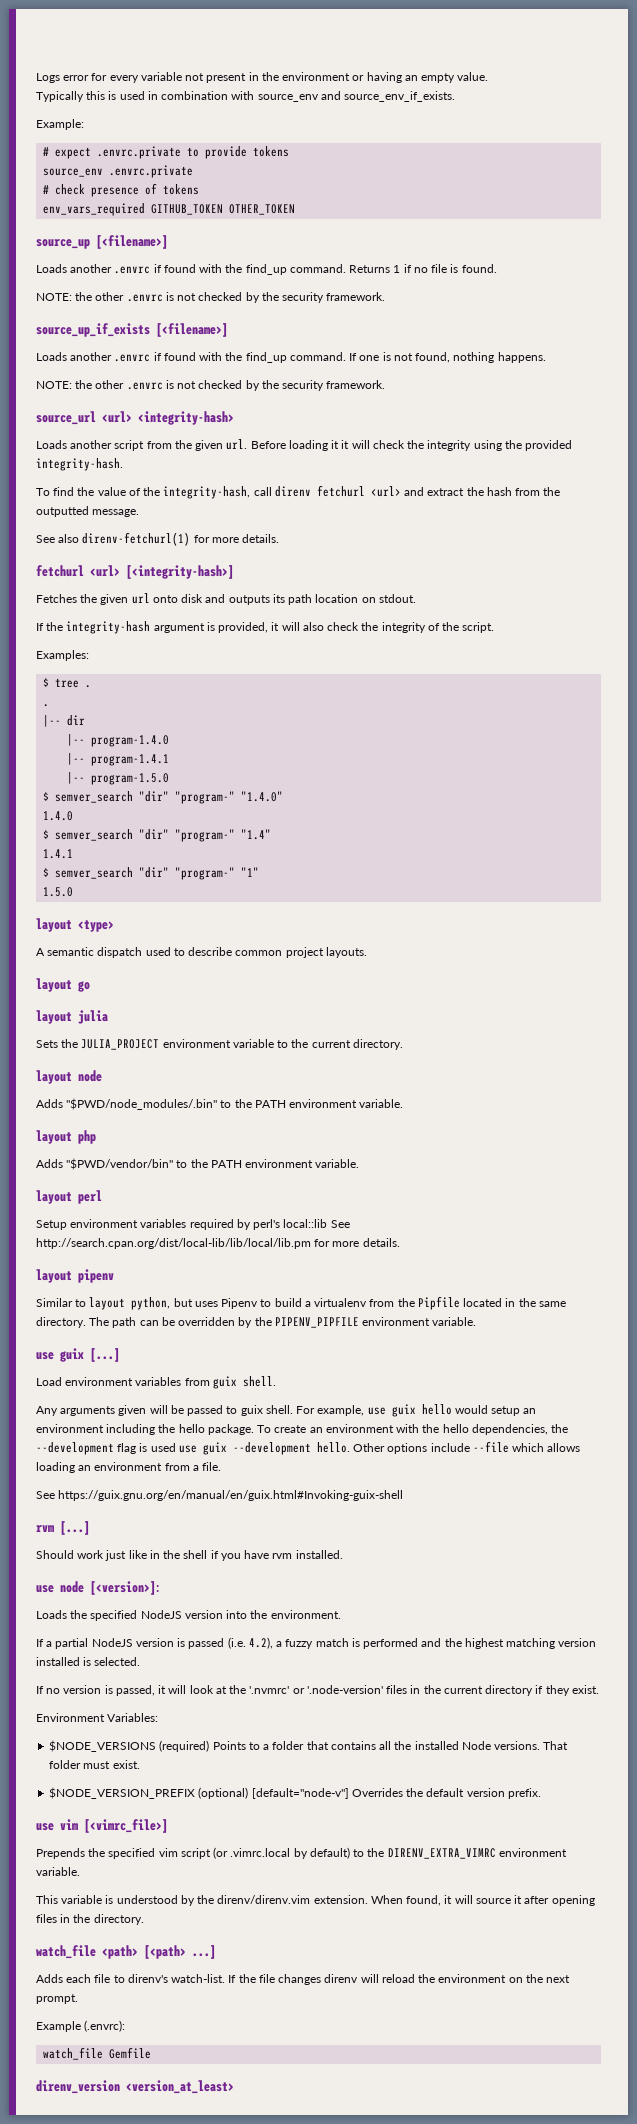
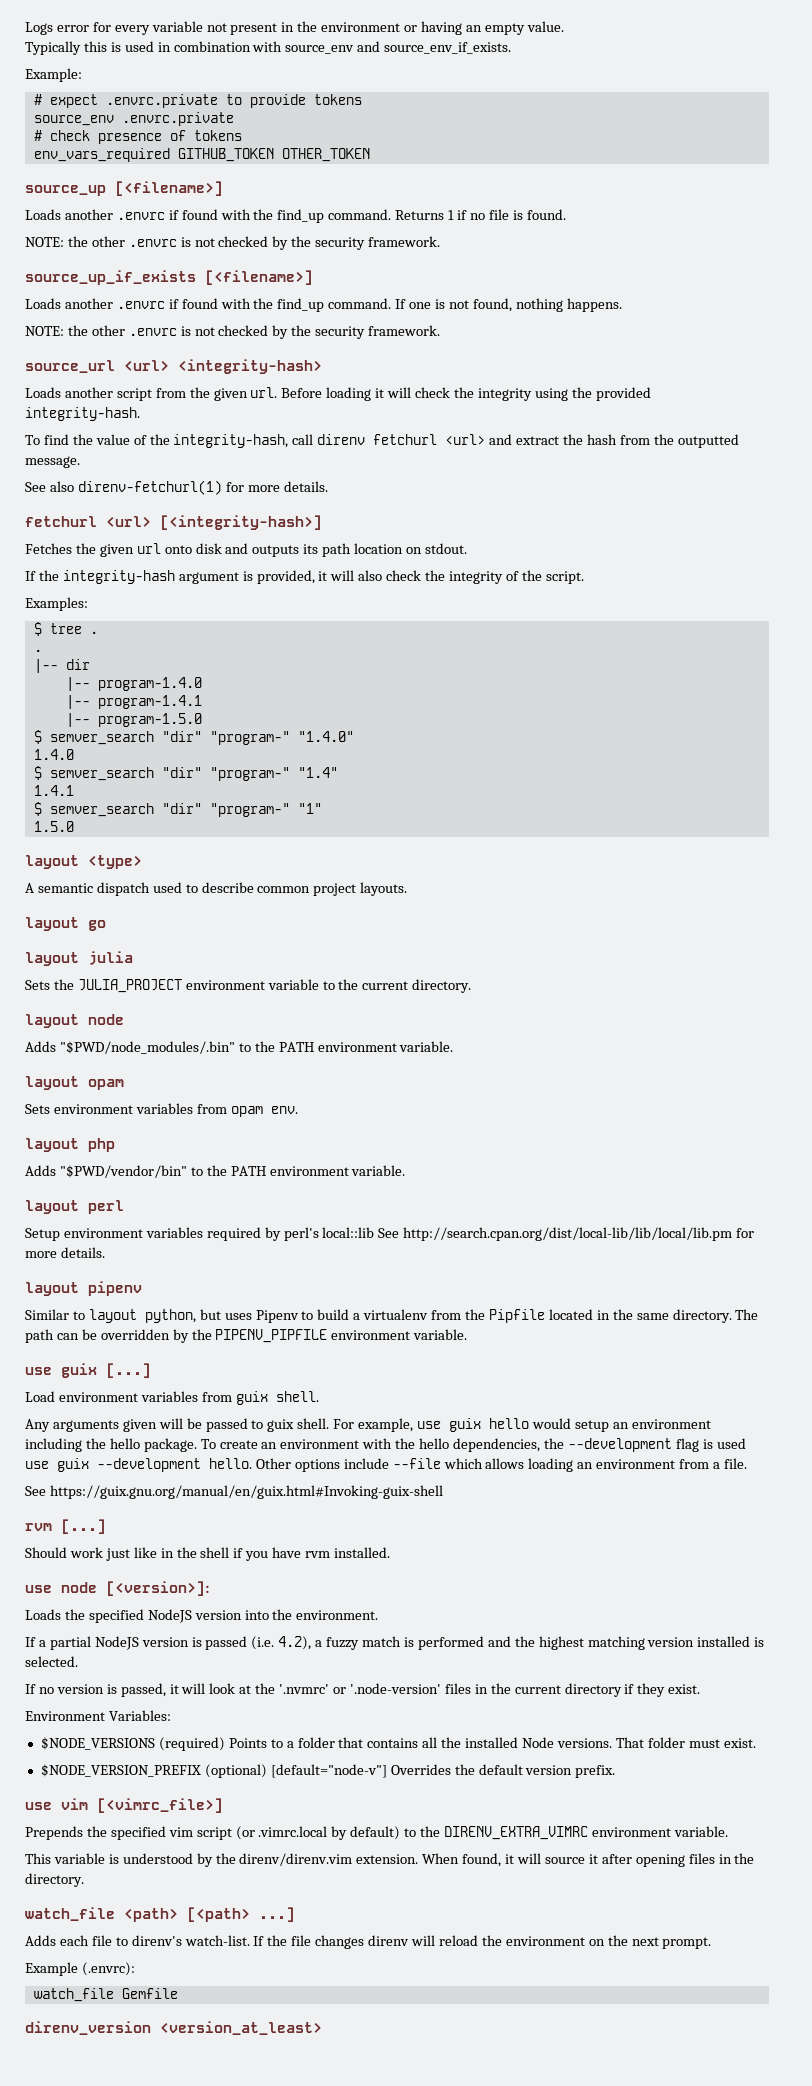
[341,440,350,449] it -> (385, 393) none
(404, 1103) none -> [25,1076,124,1090] [25,1103,298,1117] // layout opam // Sets environment variables from opam env.
[58,1490,404,1501] https://guix.gnu.org/en/manual/en/guix.html#Invoking-guix-shell -> [49,1485,443,1499] https://guix.gnu.org/manual/en/guix.html#Invoking-guix-shell

